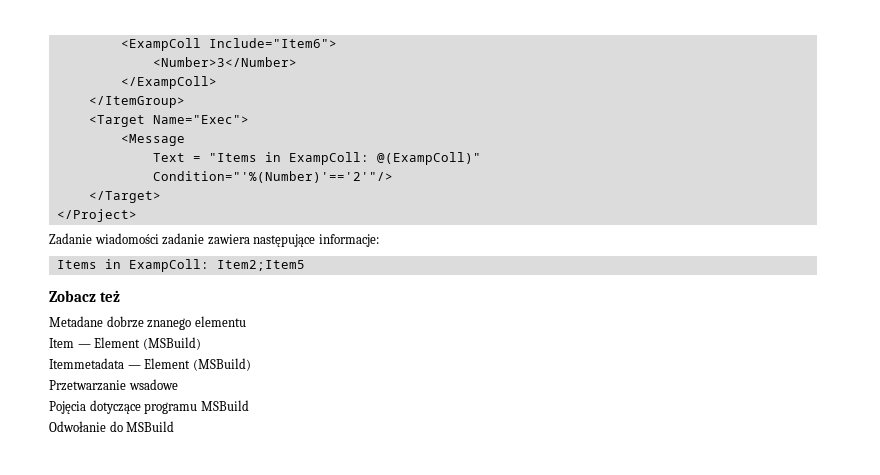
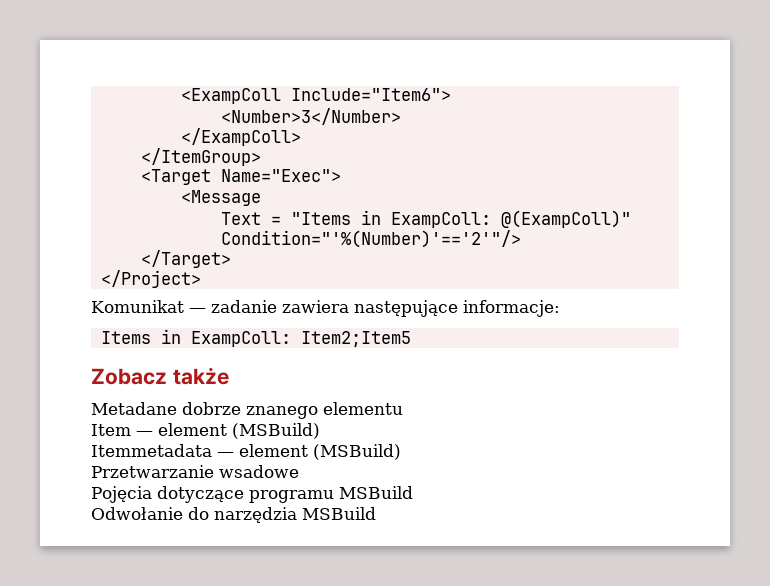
[49,233,159,244] Zadanie wiadomości -> [91,300,206,313] Komunikat —
[100,290,121,302] też -> [172,367,229,385] także
[94,337,141,348] Element -> [158,423,227,436] element
[144,358,191,369] Element -> [239,444,308,457] element
(123, 426) none -> [214,507,297,523] narzędzia

